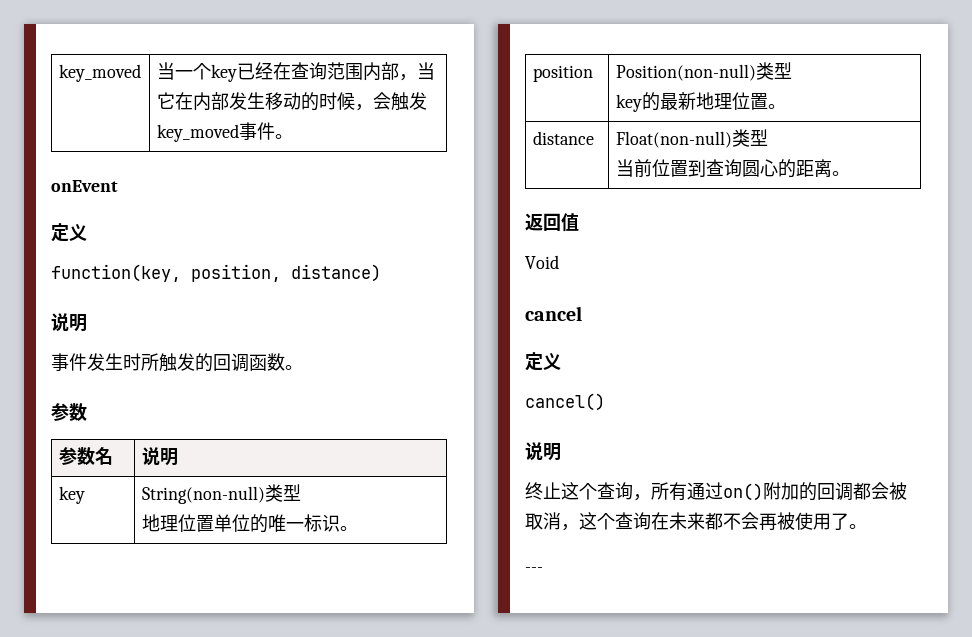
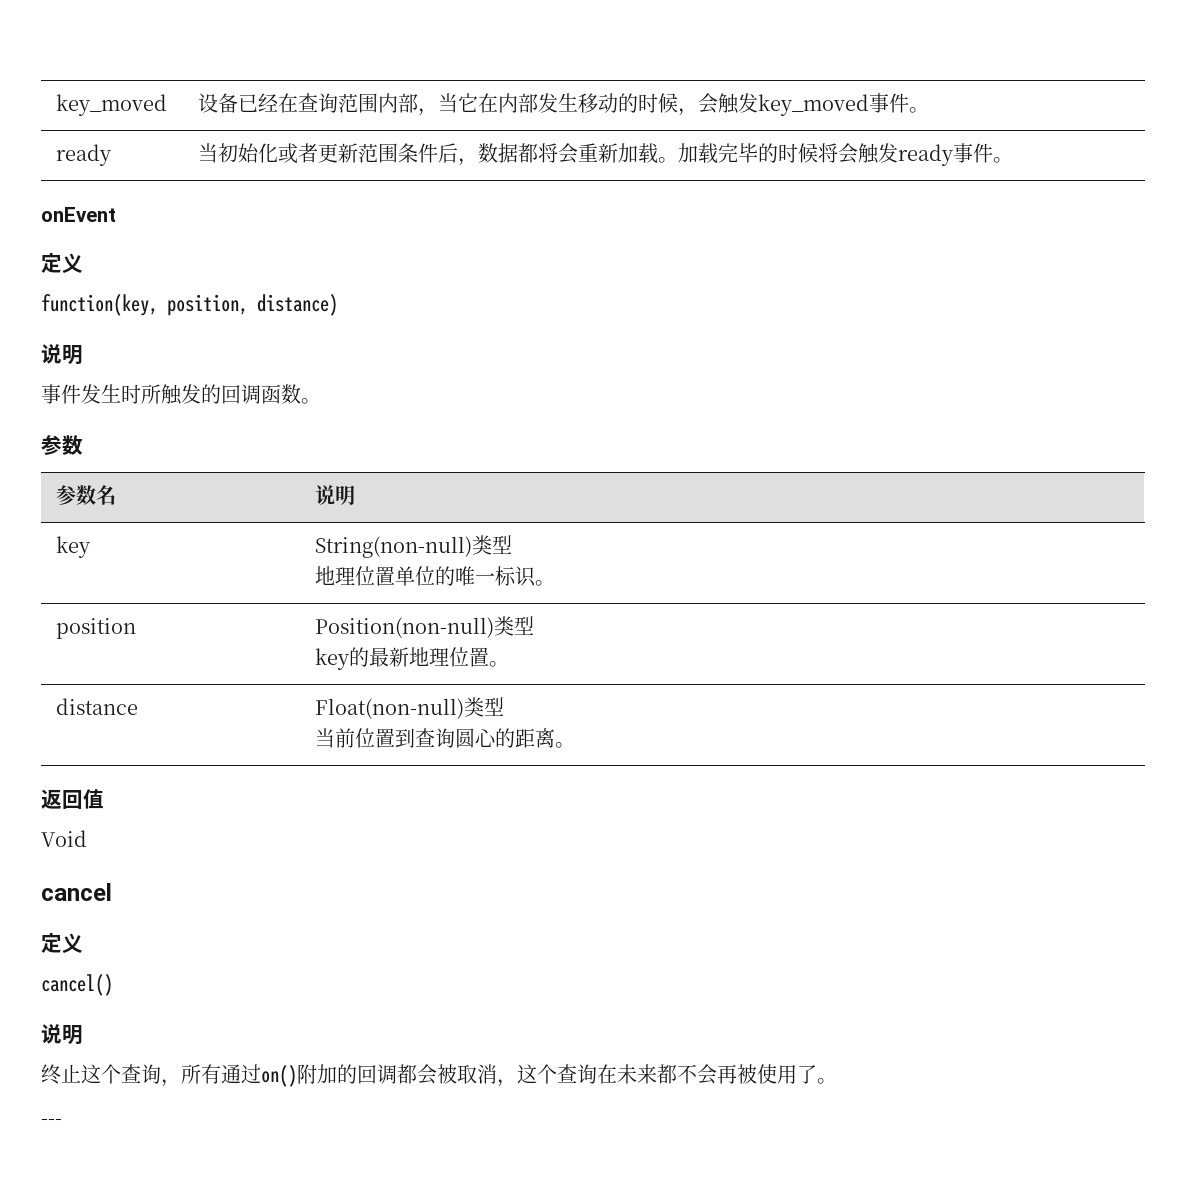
[156,62,237,82] 当一个key -> [198,93,239,113] 设备
(293, 136) none -> [56,144,113,166] [198,143,1014,166] // ready | 当初始化或者更新范围条件后，数据都将会重新加载。加载完毕的时候将会触发ready事件。

